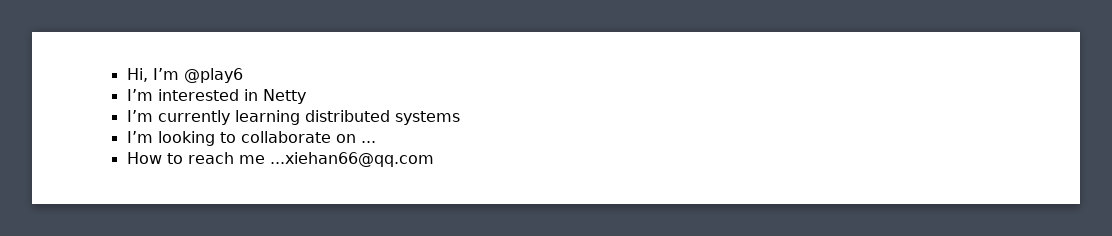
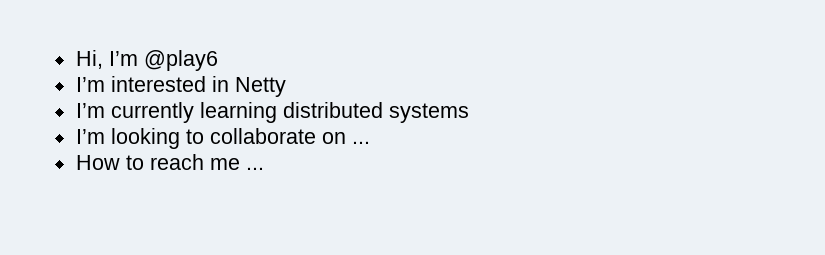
[269,152,434,167] ...xiehan66@qq.com -> [245,167,264,170] ...

